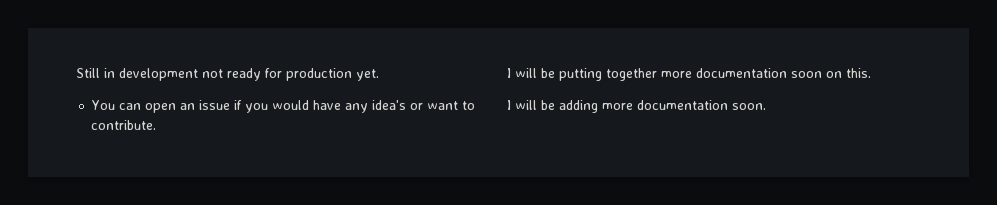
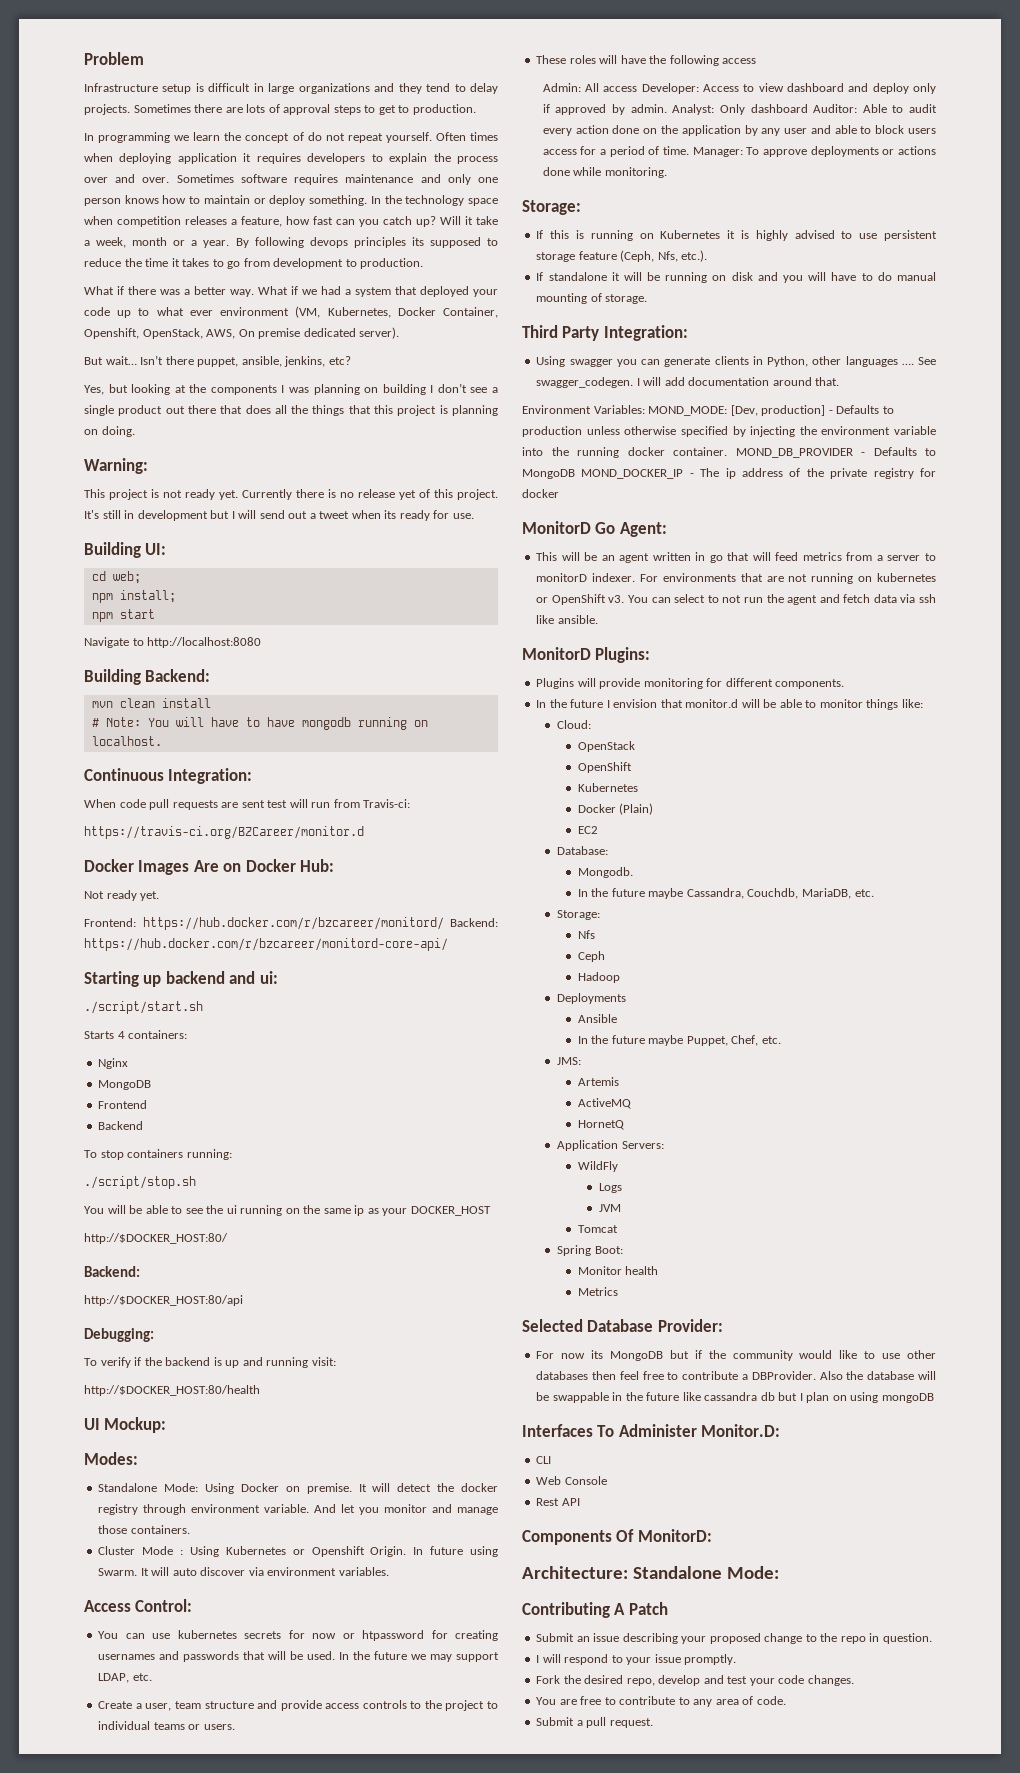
[76,68,379,81] [91,100,476,113] [91,120,157,130] [507,68,871,81] [507,100,766,113] Still in development not ready for production yet. // You can open an issue if you would have any idea's or want to contribute. // I will be putting together more documentation soon on this. // I will be adding more documentation soon. -> [84,52,144,65] [84,83,498,94] [84,104,476,115] [84,132,498,143] [84,153,499,164] [84,174,498,185] [84,195,498,206] [84,216,498,227] [84,237,498,248] [84,258,424,269] [84,286,498,297] [84,306,498,318] [84,327,400,339] [84,355,351,367] [84,383,498,395] [84,405,499,416] [84,426,135,437] [84,458,148,474] [84,489,498,500] [84,510,474,521] [84,542,167,558] [91,571,141,584] [91,590,176,603] [91,609,155,622] [84,637,262,648] [84,669,211,685] [91,698,211,708] [91,717,428,730] [91,736,162,746] [84,768,253,784] [84,799,411,810] [84,826,364,839] [84,859,335,875] [84,890,160,901] [84,917,498,930] [84,938,448,951] [84,971,278,987] [84,1001,203,1014] [84,1030,188,1039] [98,1058,129,1069] [98,1080,152,1090] [98,1100,148,1109] [98,1121,144,1130] [84,1149,232,1160] [84,1176,196,1189] [84,1205,491,1216] [84,1233,228,1244] [84,1266,140,1277] [84,1295,243,1306] [84,1328,154,1342] [84,1357,336,1368] [84,1385,260,1396] [84,1417,167,1433] [84,1452,138,1465] [98,1483,499,1494] [98,1504,498,1515] [98,1525,190,1534] [98,1546,499,1557] [98,1567,389,1576] [84,1599,193,1612] [98,1630,498,1641] [98,1651,500,1662] [98,1673,152,1683] [98,1700,499,1711] [98,1721,235,1730] [536,55,757,66] [542,83,936,94] [542,104,937,115] [542,125,937,136] [542,146,936,157] [542,167,667,178] [522,200,581,215] [536,230,937,241] [536,250,708,262] [536,272,936,283] [536,293,648,304] [522,325,688,341] [536,356,936,367] [536,377,840,388] [522,405,894,416] [522,426,936,437] [522,447,936,458] [522,468,936,479] [522,489,559,498] [522,521,667,537] [536,552,936,563] [536,573,936,584] [536,594,936,605] [536,615,598,624] [522,647,651,663] [536,678,845,689] [536,699,923,710] [557,720,592,729] [577,741,635,752] [577,762,632,773] [577,783,638,792] [577,803,654,815] [577,826,598,834] [557,846,609,855] [577,867,633,878] [577,888,874,899] [557,910,601,920] [577,930,595,939] [577,951,605,962] [577,972,620,983] [557,993,627,1004] [577,1014,617,1023] [577,1035,781,1046] [557,1057,582,1065] [577,1077,619,1086] [577,1098,631,1109] [577,1120,624,1130] [557,1140,664,1151] [577,1161,618,1172] [598,1183,622,1193] [598,1204,621,1212] [577,1225,618,1233] [557,1245,623,1256] [577,1266,659,1275] [577,1287,618,1296] [522,1319,723,1332] [536,1350,936,1361] [536,1371,936,1380] [536,1392,934,1403] [522,1424,781,1437] [536,1456,552,1464] [536,1476,607,1485] [536,1498,580,1506] [522,1529,712,1545] [522,1566,779,1579] [522,1602,668,1618] [536,1633,932,1644] [536,1654,737,1665] [536,1675,854,1686] [536,1696,786,1707] [536,1717,653,1728] Problem // Infrastructure setup is difficult in large organizations and they tend to delay projects. Sometimes there are lots of approval steps to get to production. // In programming we learn the concept of do not repeat yourself. Often times when deploying application it requires developers to explain the process over and over. Sometimes software requires maintenance and only one person knows how to maintain or deploy something. In the technology space when competition releases a feature, how fast can you catch up? Will it take a week, month or a year. By following devops principles its supposed to reduce the time it takes to go from development to production. // What if there was a better way. What if we had a system that deployed your code up to what ever environment (VM, Kubernetes, Docker Container, Openshift, OpenStack, AWS, On premise dedicated server). // But wait… Isn’t there puppet, ansible, jenkins, etc? // Yes, but looking at the components I was planning on building I don’t see a single product out there that does all the things that this project is planning on doing. // Warning: // This project is not ready yet. Currently there is no release yet of this project. It's still in development but I will send out a tweet when its ready for use. // Building UI: // cd web; // npm install; // npm start // Navigate to http://localhost:8080 // Building Backend: // mvn clean install // # Note: You will have to have mongodb running on localhost. // Continuous Integration: // When code pull requests are sent test will run from Travis-ci: // https://travis-ci.org/BZCareer/monitor.d // Docker Images Are on Docker Hub: // Not ready yet. // Frontend: https://hub.docker.com/r/bzcareer/monitord/ Backend: https://hub.docker.com/r/bzcareer/monitord-core-api/ // Starting up backend and ui: // ./script/start.sh // Starts 4 containers: // Nginx // MongoDB // Frontend // Backend // To stop containers running: // ./script/stop.sh // You will be able to see the ui running on the same ip as your DOCKER_HOST // http://$DOCKER_HOST:80/ // Backend: // http://$DOCKER_HOST:80/api // Debugging: // To verify if the backend is up and running visit: // http://$DOCKER_HOST:80/health // UI Mockup: // Modes: // Standalone Mode: Using Docker on premise. It will detect the docker registry through environment variable. And let you monitor and manage those containers. // Cluster Mode : Using Kubernetes or Openshift Origin. In future using Swarm. It will auto discover via environment variables. // Access Control: // You can use kubernetes secrets for now or htpassword for creating usernames and passwords that will be used. In the future we may support LDAP, etc. // Create a user, team structure and provide access controls to the project to individual teams or users. // These roles will have the following access // Admin: All access Developer: Access to view dashboard and deploy only if approved by admin. Analyst: Only dashboard Auditor: Able to audit every action done on the application by any user and able to block users access for a period of time. Manager: To approve deployments or actions done while monitoring. // Storage: // If this is running on Kubernetes it is highly advised to use persistent storage feature (Ceph, Nfs, etc.). // If standalone it will be running on disk and you will have to do manual mounting of storage. // Third Party Integration: // Using swagger you can generate clients in Python, other languages …. See swagger_codegen. I will add documentation around that. // Environment Variables: MOND_MODE: [Dev, production] - Defaults to production unless otherwise specified by injecting the environment variable into the running docker container. MOND_DB_PROVIDER - Defaults to MongoDB MOND_DOCKER_IP - The ip address of the private registry for docker // MonitorD Go Agent: // This will be an agent written in go that will feed metrics from a server to monitorD indexer. For environments that are not running on kubernetes or OpenShift v3. You can select to not run the agent and fetch data via ssh like ansible. // MonitorD Plugins: // Plugins will provide monitoring for different components. // In the future I envision that monitor.d will be able to monitor things like: // Cloud: // OpenStack // OpenShift // Kubernetes // Docker (Plain) // EC2 // Database: // Mongodb. // In the future maybe Cassandra, Couchdb, MariaDB, etc. // Storage: // Nfs // Ceph // Hadoop // Deployments // Ansible // In the future maybe Puppet, Chef, etc. // JMS: // Artemis // ActiveMQ // HornetQ // Application Servers: // WildFly // Logs // JVM // Tomcat // Spring Boot: // Monitor health // Metrics // Selected Database Provider: // For now its MongoDB but if the community would like to use other databases then feel free to contribute a DBProvider. Also the database will be swappable in the future like cassandra db but I plan on using mongoDB // Interfaces To Administer Monitor.D: // CLI // Web Console // Rest API // Components Of MonitorD: // Architecture: Standalone Mode: // Contributing A Patch // Submit an issue describing your proposed change to the repo in question. // I will respond to your issue promptly. // Fork the desired repo, develop and test your code changes. // You are free to contribute to any area of code. // Submit a pull request.

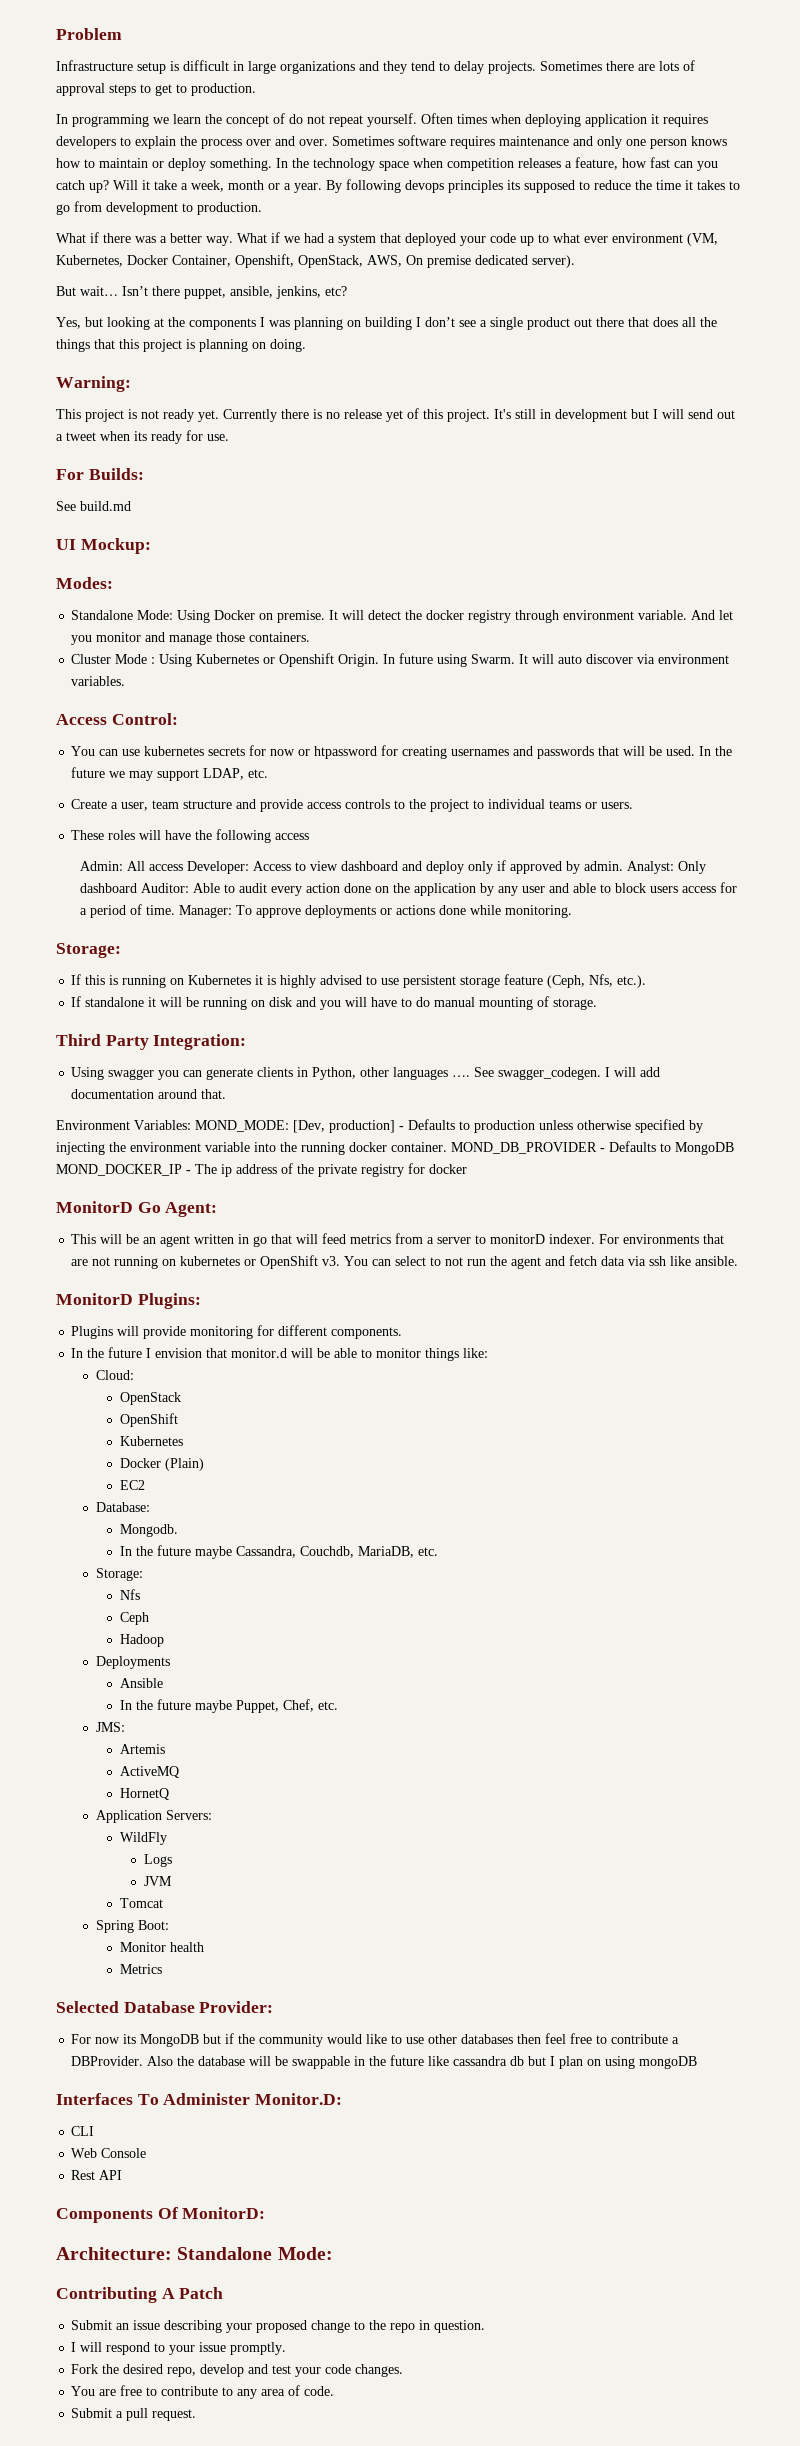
[84,542,167,558] [91,571,141,584] [91,590,176,603] [91,609,155,622] [84,637,262,648] [84,669,211,685] [91,698,211,708] [91,717,428,730] [91,736,162,746] [84,768,253,784] [84,799,411,810] [84,826,364,839] [84,859,335,875] [84,890,160,901] [84,917,498,930] [84,938,448,951] [84,971,278,987] [84,1001,203,1014] [84,1030,188,1039] [98,1058,129,1069] [98,1080,152,1090] [98,1100,148,1109] [98,1121,144,1130] [84,1149,232,1160] [84,1176,196,1189] [84,1205,491,1216] [84,1233,228,1244] [84,1266,140,1277] [84,1295,243,1306] [84,1328,154,1342] [84,1357,336,1368] [84,1385,260,1396] Building UI: // cd web; // npm install; // npm start // Navigate to http://localhost:8080 // Building Backend: // mvn clean install // # Note: You will have to have mongodb running on localhost. // Continuous Integration: // When code pull requests are sent test will run from Travis-ci: // https://travis-ci.org/BZCareer/monitor.d // Docker Images Are on Docker Hub: // Not ready yet. // Frontend: https://hub.docker.com/r/bzcareer/monitord/ Backend: https://hub.docker.com/r/bzcareer/monitord-core-api/ // Starting up backend and ui: // ./script/start.sh // Starts 4 containers: // Nginx // MongoDB // Frontend // Backend // To stop containers running: // ./script/stop.sh // You will be able to see the ui running on the same ip as your DOCKER_HOST // http://$DOCKER_HOST:80/ // Backend: // http://$DOCKER_HOST:80/api // Debugging: // To verify if the backend is up and running visit: // http://$DOCKER_HOST:80/health -> [56,468,144,480] [56,501,131,511] For Builds: // See build.md

